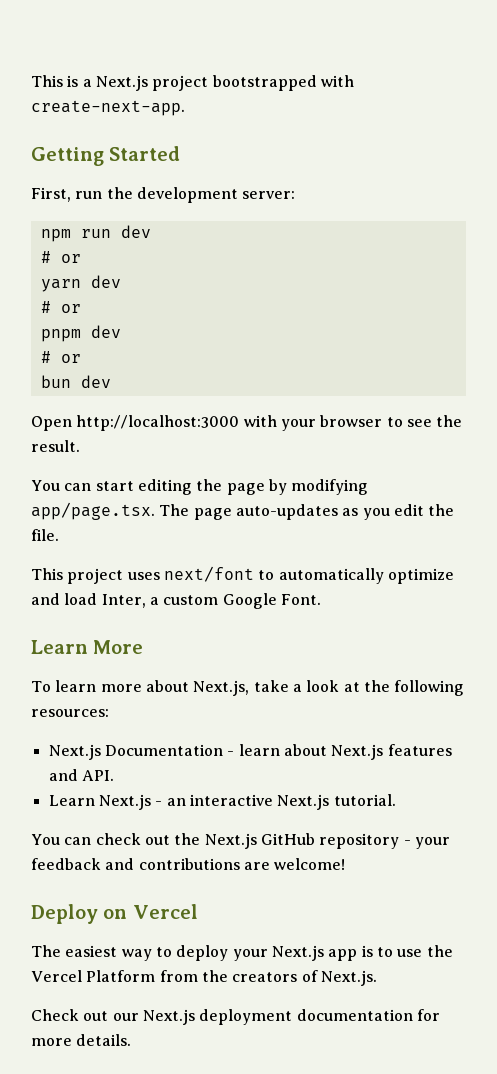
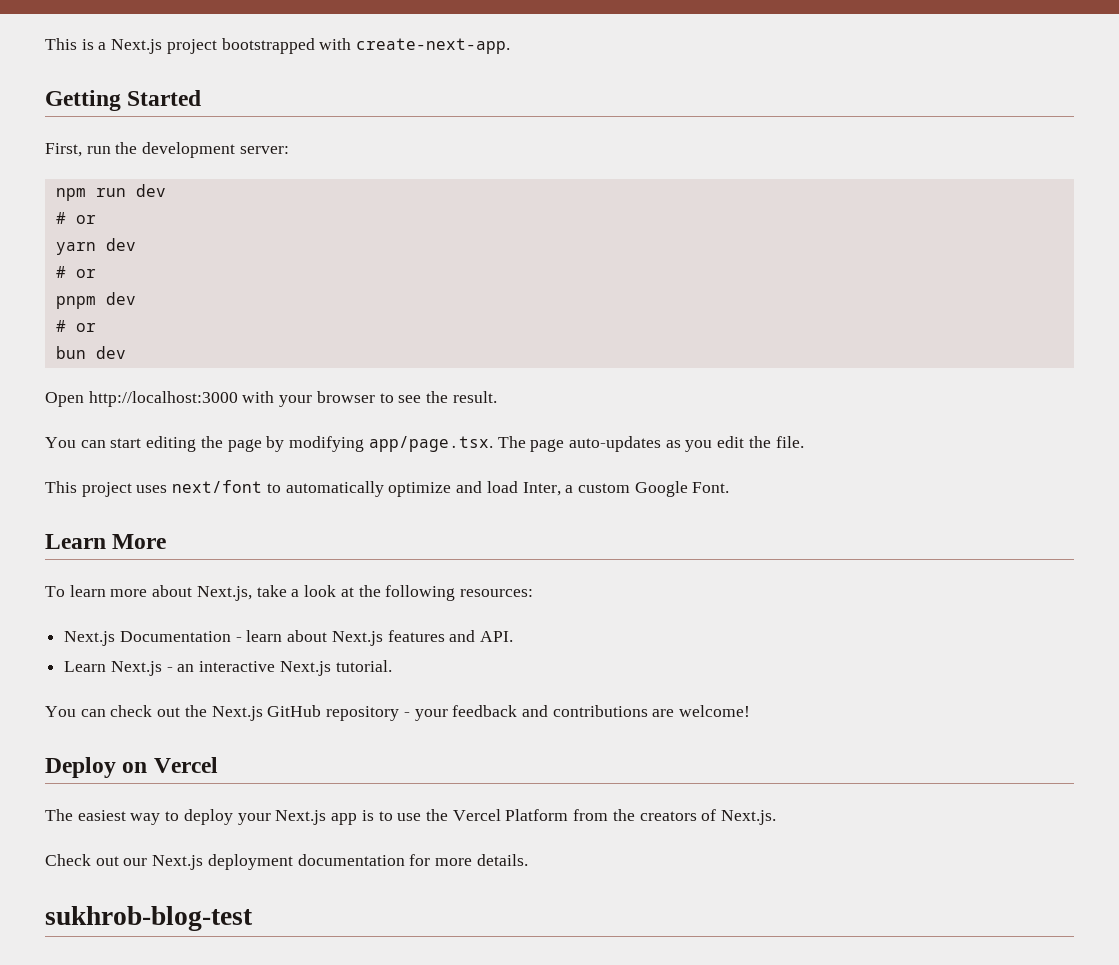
(132, 1040) none -> [45,906,253,931] // sukhrob-blog-test

